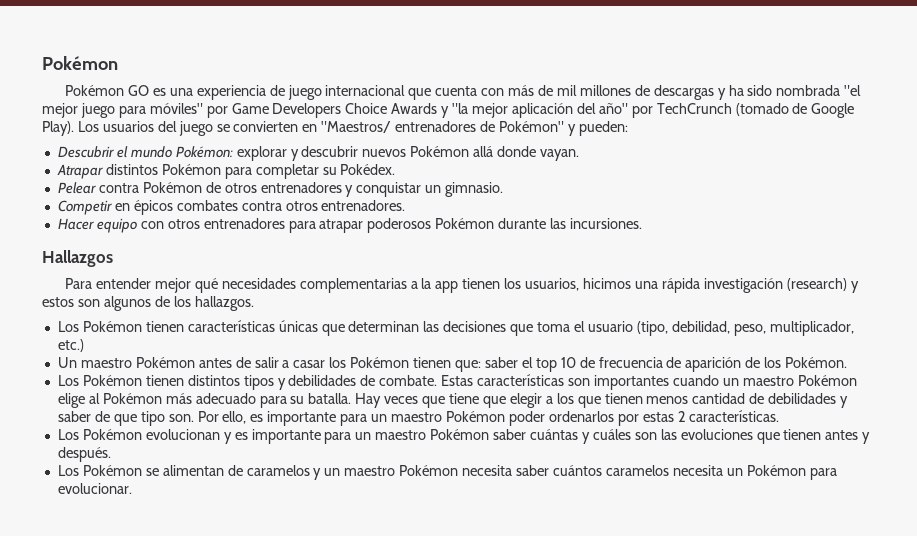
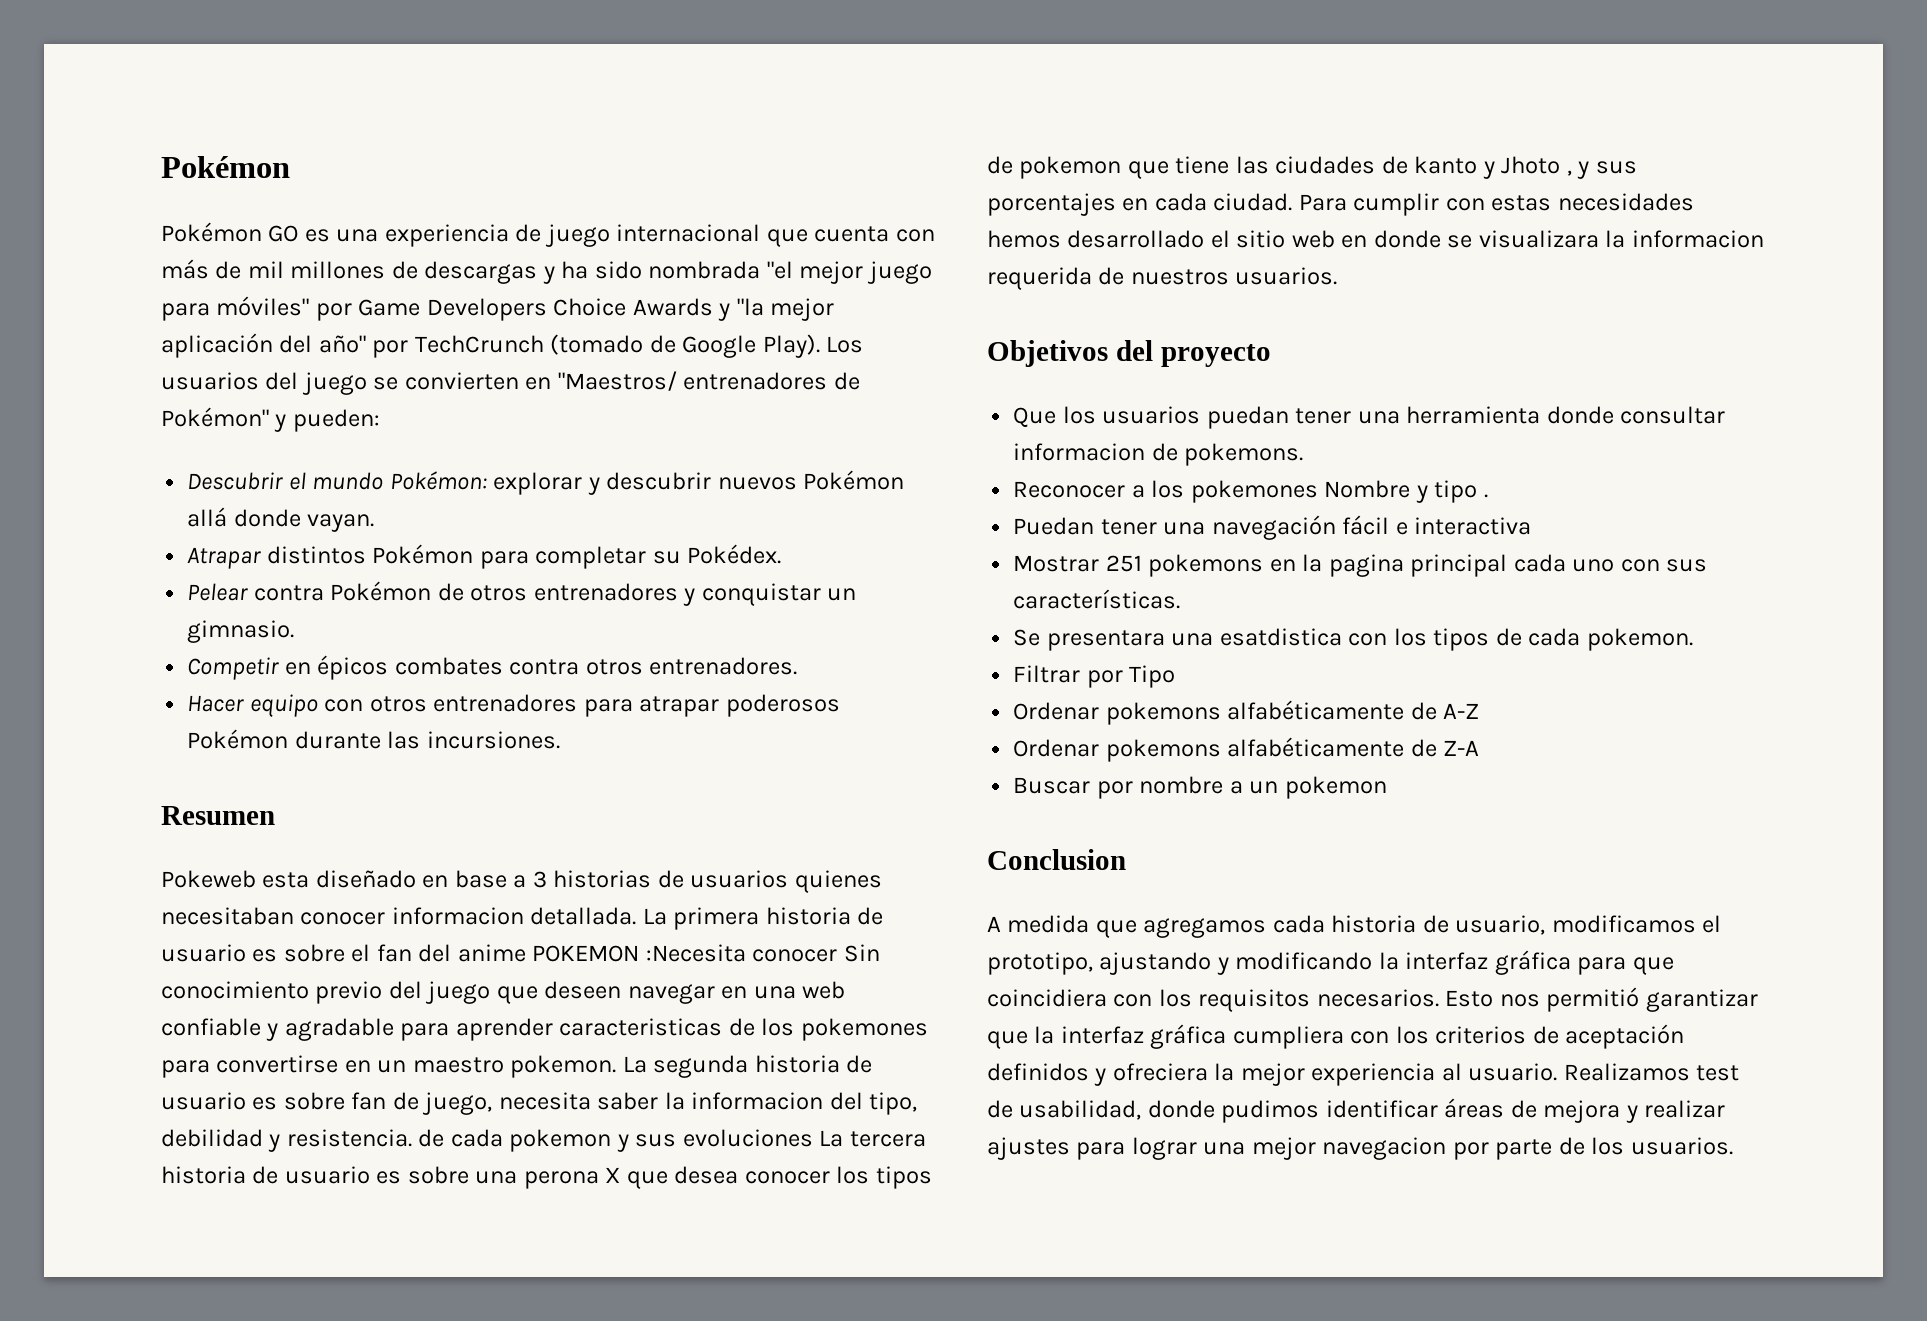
[42,250,113,267] [65,278,859,293] [42,296,254,311] [57,320,854,336] [57,339,84,352] [57,357,848,372] [57,374,857,390] [57,393,849,408] [57,410,780,426] [57,429,871,444] [57,447,111,462] [57,465,837,480] [57,483,132,494] Hallazgos // Para entender mejor qué necesidades complementarias a la app tienen los usuarios, hicimos una rápida investigación (research) y estos son algunos de los hallazgos. // Los Pokémon tienen características únicas que determinan las decisiones que toma el usuario (tipo, debilidad, peso, multiplicador, etc.) // Un maestro Pokémon antes de salir a casar los Pokémon tienen que: saber el top 10 de frecuencia de aparición de los Pokémon. // Los Pokémon tienen distintos tipos y debilidades de combate. Estas características son importantes cuando un maestro Pokémon elige al Pokémon más adecuado para su batalla. Hay veces que tiene que elegir a los que tienen menos cantidad de debilidades y saber de que tipo son. Por ello, es importante para un maestro Pokémon poder ordenarlos por estas 2 características. // Los Pokémon evolucionan y es importante para un maestro Pokémon saber cuántas y cuáles son las evoluciones que tienen antes y después. // Los Pokémon se alimentan de caramelos y un maestro Pokémon necesita saber cuántos caramelos necesita un Pokémon para evolucionar. -> [161,806,275,825] [161,870,882,893] [161,907,884,930] [161,944,880,962] [161,981,846,1004] [161,1018,928,1041] [161,1055,873,1078] [161,1092,918,1115] [161,1129,926,1152] [161,1166,932,1189] [987,156,1637,179] [987,193,1694,216] [987,230,1764,248] [987,267,1338,290] [987,340,1271,367] [1013,406,1726,429] [1013,443,1304,466] [1013,480,1488,503] [1013,515,1532,540] [1013,554,1708,577] [1013,589,1181,609] [1013,628,1693,651] [1013,665,1176,688] [1013,700,1480,725] [1013,737,1480,762] [1013,776,1387,799] [987,849,1126,870] [987,915,1722,938] [987,950,1674,975] [987,987,1758,1012] [987,1024,1685,1049] [987,1063,1740,1086] [987,1098,1726,1123] [987,1137,1733,1160] Resumen // Pokeweb esta diseñado en base a 3 historias de usuarios quienes necesitaban conocer informacion detallada. La primera historia de usuario es sobre el fan del anime POKEMON :Necesita conocer Sin conocimiento previo del juego que deseen navegar en una web confiable y agradable para aprender caracteristicas de los pokemones para convertirse en un maestro pokemon. La segunda historia de usuario es sobre fan de juego, necesita saber la informacion del tipo, debilidad y resistencia. de cada pokemon y sus evoluciones La tercera historia de usuario es sobre una perona X que desea conocer los tipos de pokemon que tiene las ciudades de kanto y Jhoto , y sus porcentajes en cada ciudad. Para cumplir con estas necesidades hemos desarrollado el sitio web en donde se visualizara la informacion requerida de nuestros usuarios. // Objetivos del proyecto // Que los usuarios puedan tener una herramienta donde consultar informacion de pokemons. // Reconocer a los pokemones Nombre y tipo . // Puedan tener una navegación fácil e interactiva // Mostrar 251 pokemons en la pagina principal cada uno con sus características. // Se presentara una esatdistica con los tipos de cada pokemon. // Filtrar por Tipo // Ordenar pokemons alfabéticamente de A-Z // Ordenar pokemons alfabéticamente de Z-A // Buscar por nombre a un pokemon // Conclusion // A medida que agregamos cada historia de usuario, modificamos el prototipo, ajustando y modificando la interfaz gráfica para que coincidiera con los requisitos necesarios. Esto nos permitió garantizar que la interfaz gráfica cumpliera con los criterios de aceptación definidos y ofreciera la mejor experiencia al usuario. Realizamos test de usabilidad, donde pudimos identificar áreas de mejora y realizar ajustes para lograr una mejor navegacion por parte de los usuarios.

